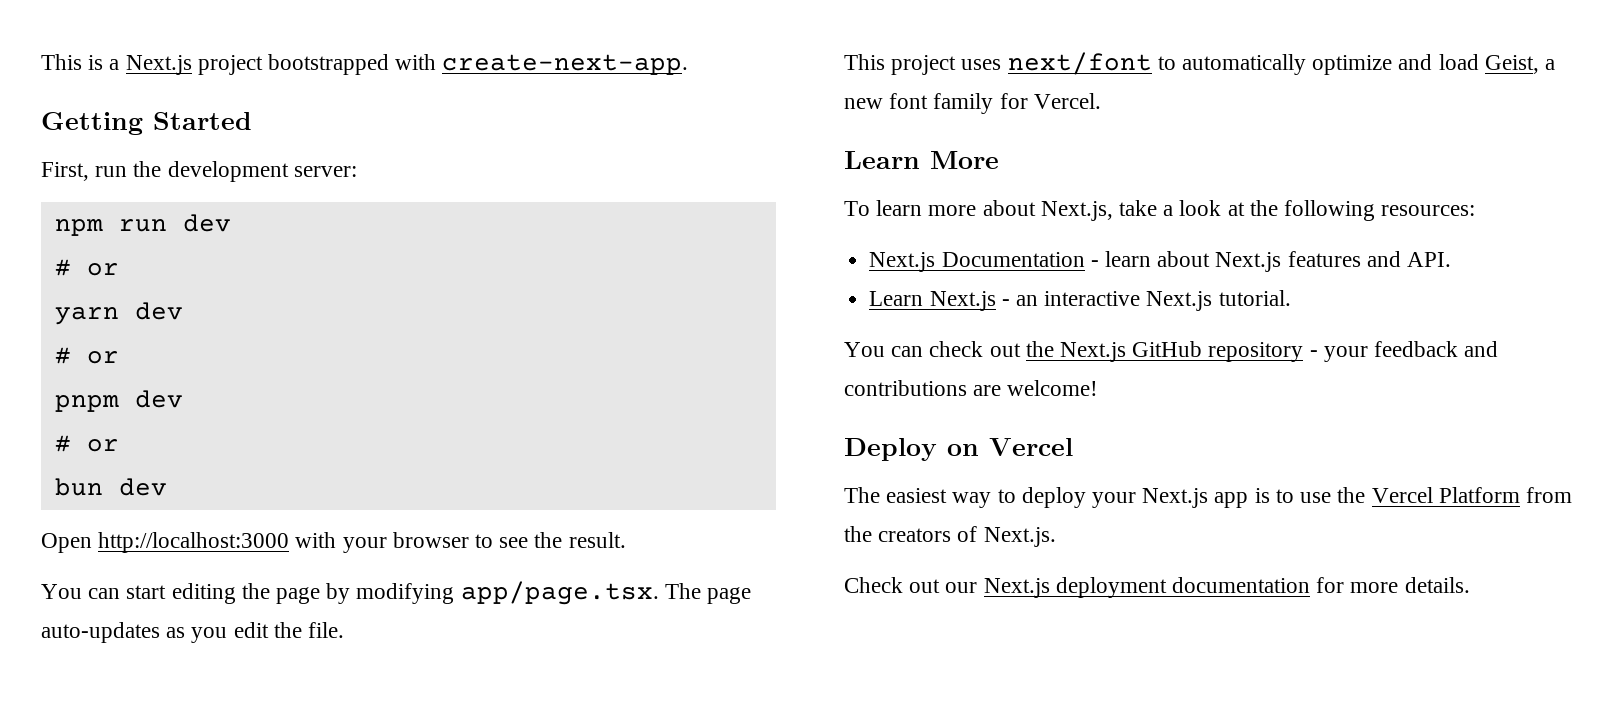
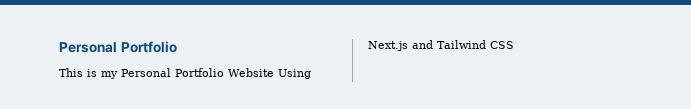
[41,54,689,75] [41,112,252,135] [41,161,357,182] [54,214,231,236] [54,259,119,276] [54,302,183,325] [54,347,119,364] [54,390,183,412] [54,435,119,452] [54,478,167,496] [41,532,626,553] [41,581,752,605] [41,622,345,643] [844,52,1556,75] [844,93,1101,114] [844,151,999,169] [844,200,1476,221] [869,251,1451,272] [869,290,1291,311] [844,341,1499,362] [844,380,1099,396] [844,438,1073,461] [844,487,1572,508] [844,526,1056,547] [844,577,1470,598] This is a Next.js project bootstrapped with create-next-app. // Getting Started // First, run the development server: // npm run dev // # or // yarn dev // # or // pnpm dev // # or // bun dev // Open http://localhost:3000 with your browser to see the result. // You can start editing the page by modifying app/page.tsx. The page auto-updates as you edit the file. // This project uses next/font to automatically optimize and load Geist, a new font family for Vercel. // Learn More // To learn more about Next.js, take a look at the following resources: // Next.js Documentation - learn about Next.js features and API. // Learn Next.js - an interactive Next.js tutorial. // You can check out the Next.js GitHub repository - your feedback and contributions are welcome! // Deploy on Vercel // The easiest way to deploy your Next.js app is to use the Vercel Platform from the creators of Next.js. // Check out our Next.js deployment documentation for more details. -> [59,41,177,53] [59,68,311,79] [368,40,514,51] Personal Portfolio // This is my Personal Portfolio Website Using Next.js and Tailwind CSS

